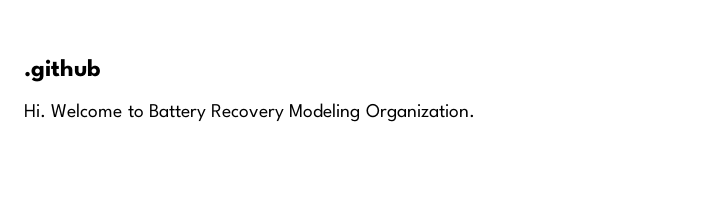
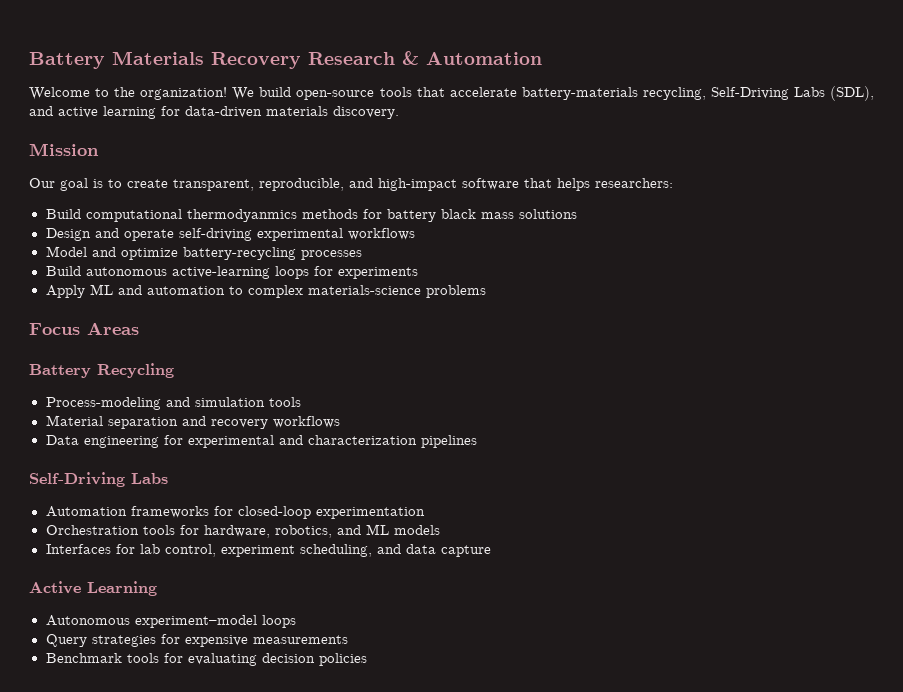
[24,59,101,82] [24,103,475,122] .github // Hi. Welcome to Battery Recovery Modeling Organization. -> [29,51,542,69] [29,86,874,101] [29,106,399,119] [29,143,99,156] [29,178,673,191] [45,209,577,222] [45,228,415,241] [45,246,362,260] [45,266,418,279] [45,284,486,298] [29,322,139,335] [29,363,174,378] [45,397,301,410] [45,415,340,429] [45,435,477,448] [29,472,168,487] [45,506,425,519] [45,524,440,538] [45,544,491,557] [29,581,157,596] [45,615,296,628] [45,634,348,647] [45,653,367,666] Battery Materials Recovery Research & Automation // Welcome to the organization! We build open-source tools that accelerate battery-materials recycling, Self-Driving Labs (SDL), and active learning for data-driven materials discovery. // Mission // Our goal is to create transparent, reproducible, and high-impact software that helps researchers: // Build computational thermodyanmics methods for battery black mass solutions // Design and operate self-driving experimental workflows // Model and optimize battery-recycling processes // Build autonomous active-learning loops for experiments // Apply ML and automation to complex materials-science problems // Focus Areas // Battery Recycling // Process-modeling and simulation tools // Material separation and recovery workflows // Data engineering for experimental and characterization pipelines // Self-Driving Labs // Automation frameworks for closed-loop experimentation // Orchestration tools for hardware, robotics, and ML models // Interfaces for lab control, experiment scheduling, and data capture // Active Learning // Autonomous experiment–model loops // Query strategies for expensive measurements // Benchmark tools for evaluating decision policies

